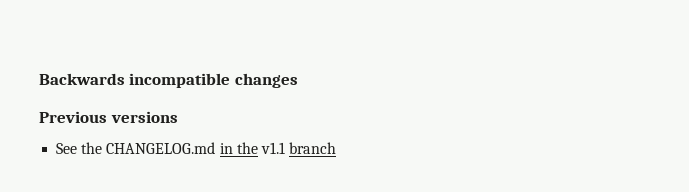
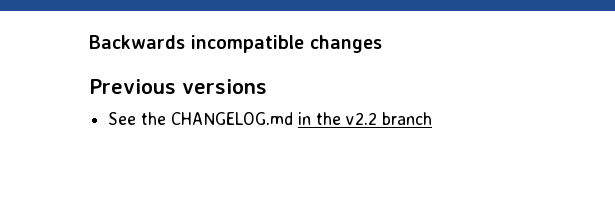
[260,142,285,154] v1.1 -> [346,112,378,125] v2.2

